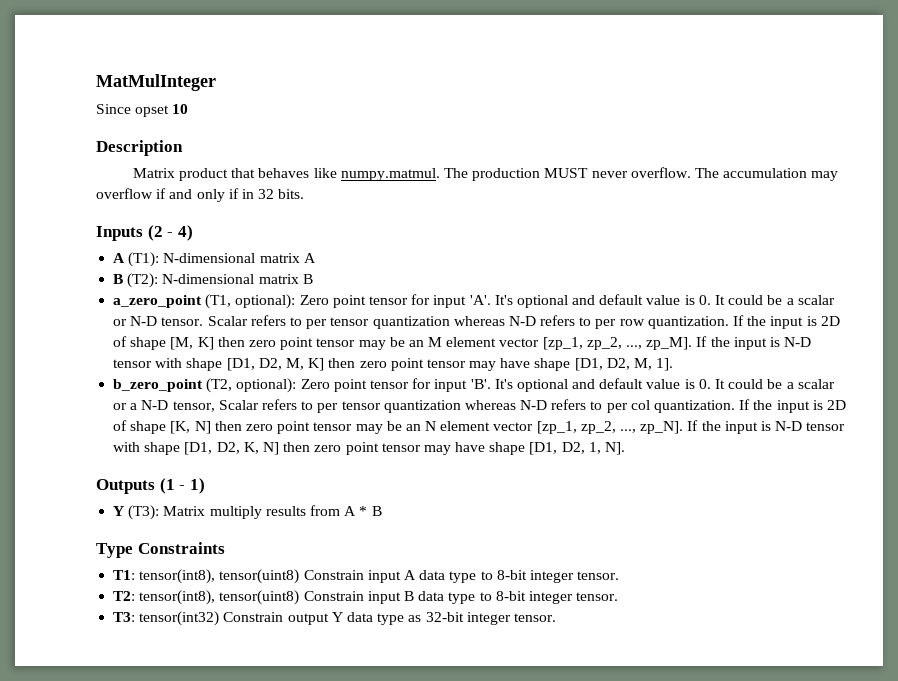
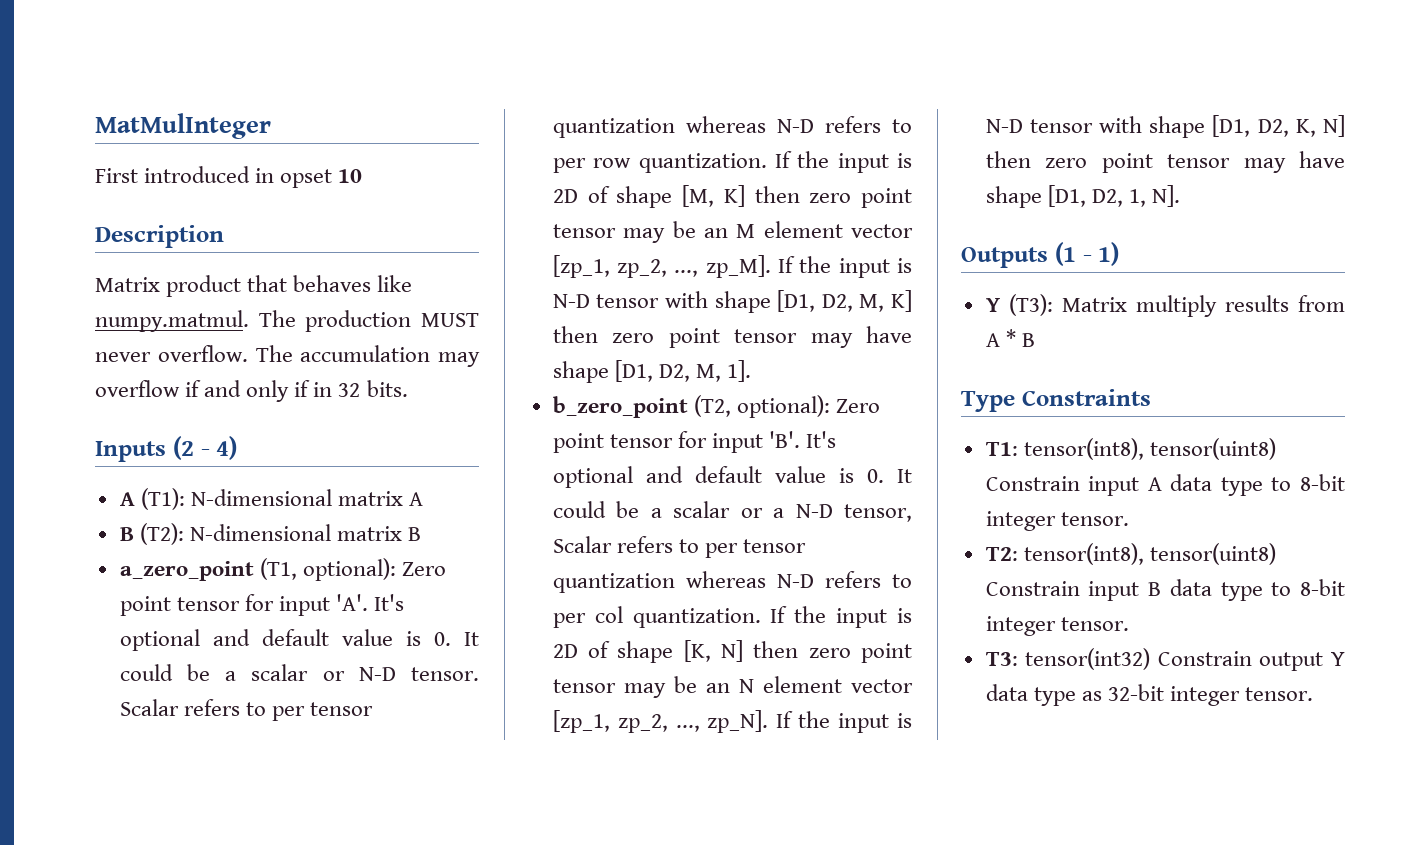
[96,104,131,114] Since -> [95,166,275,183] First introduced in

